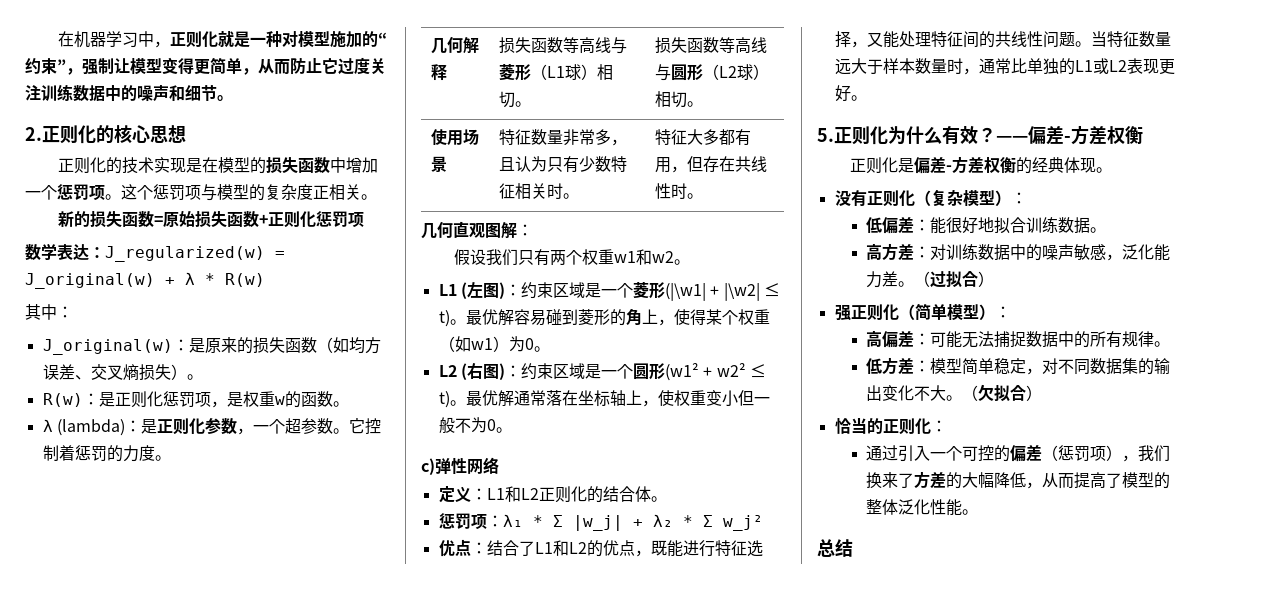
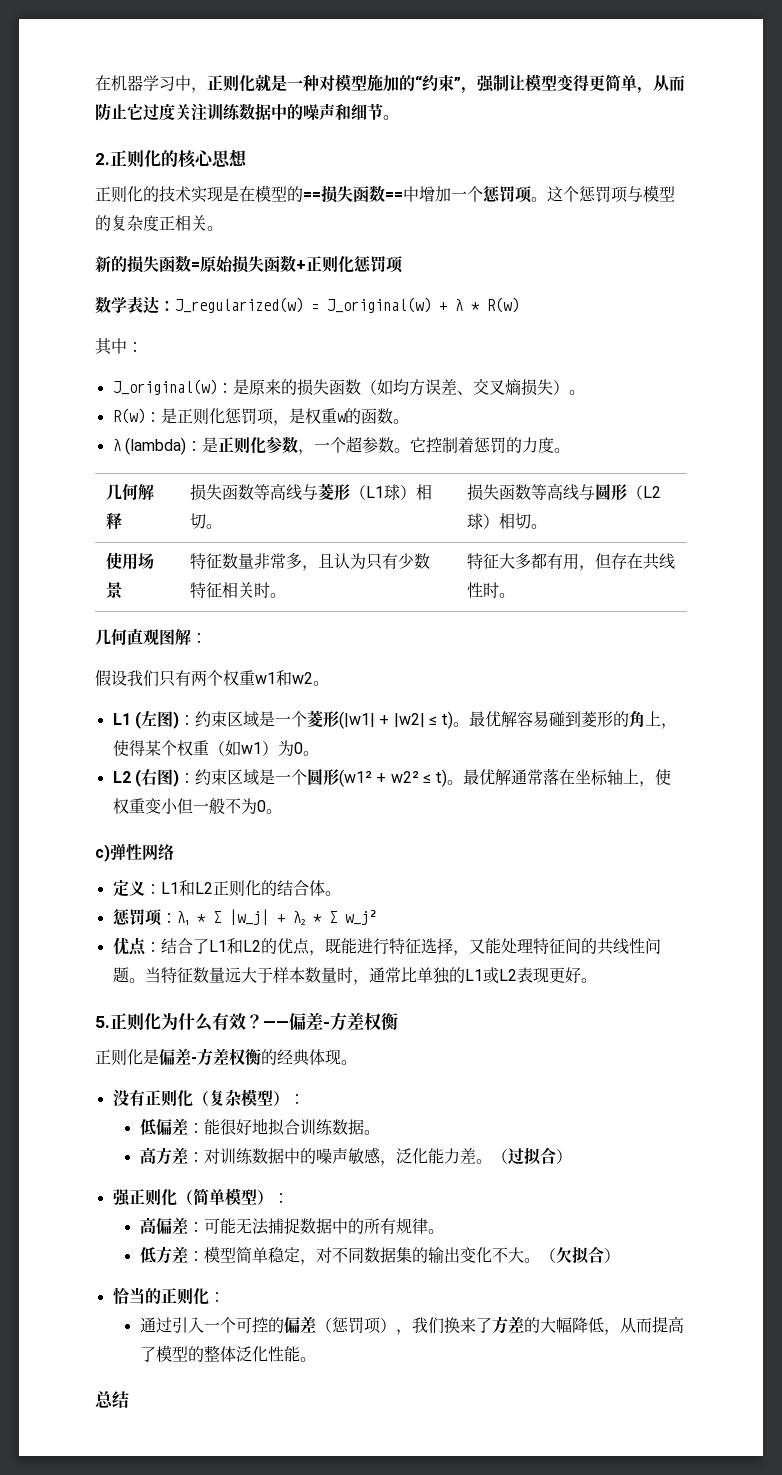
[265,157,330,174] 损失函数 -> [303,185,403,203] ==损失函数==
[664,283,760,301] (|\w1| + |\w2| -> [338,711,425,729] (|w1| + |w2|

